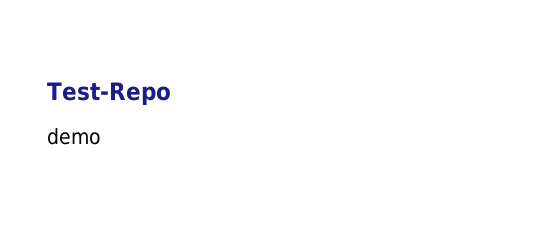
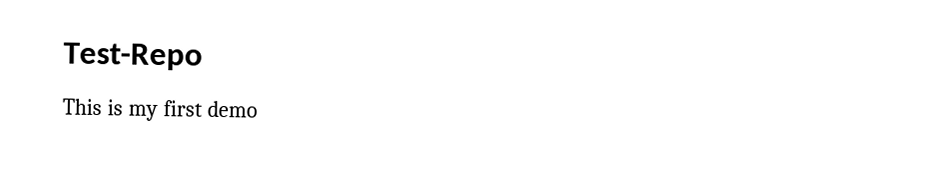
(171, 93) none -> [62,98,203,121] This is my first

